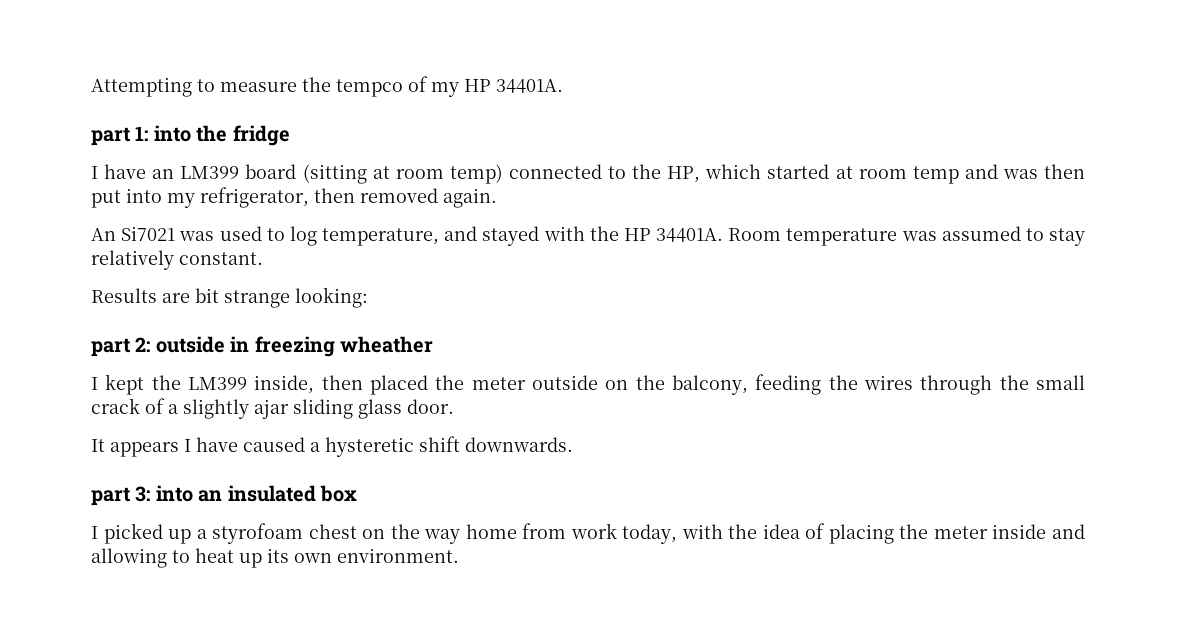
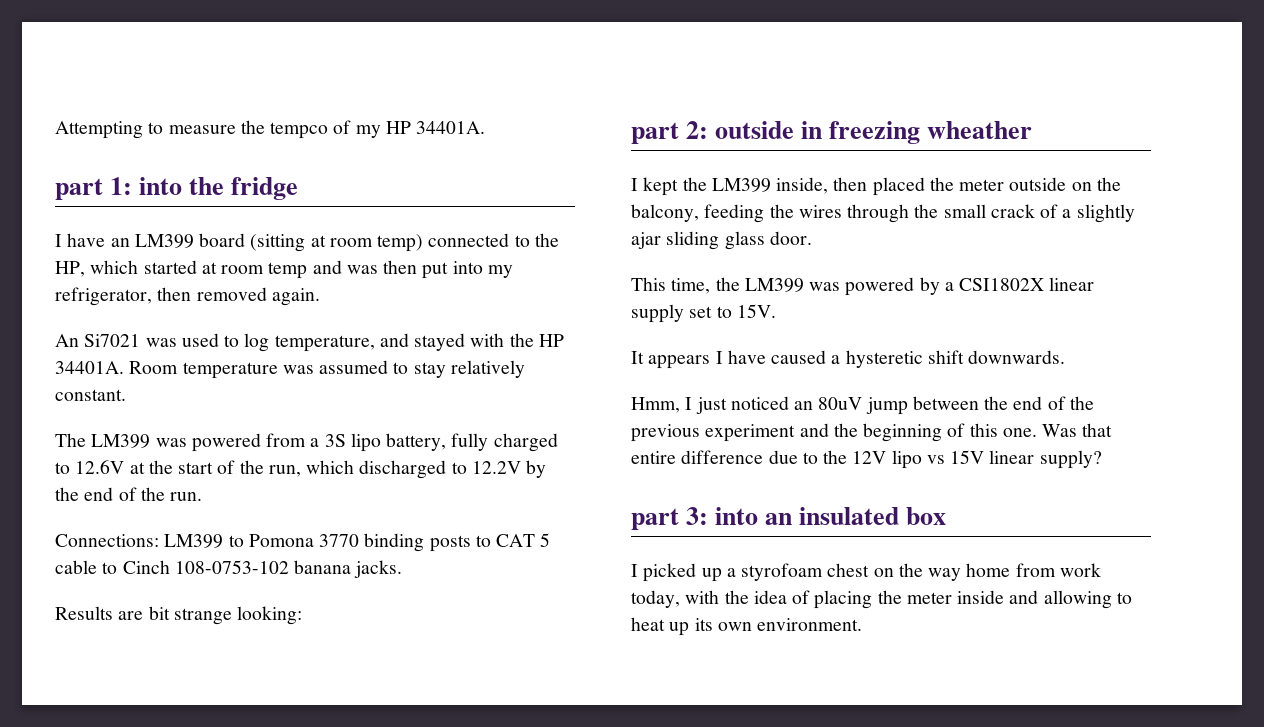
(263, 258) none -> [55,433,558,452] [55,460,547,479] [55,487,203,501] [55,533,551,552] [55,560,403,578] // The LM399 was powered from a 3S lipo battery, fully charged to 12.6V at the start of the run, which discharged to 12.2V by the end of the run. // Connections: LM399 to Pomona 3770 binding posts to CAT 5 cable to Cinch 108-0753-102 banana jacks.
(454, 406) none -> [631,277,1095,296] [631,304,776,323] // This time, the LM399 was powered by a CSI1802X linear supply set to 15V.
(573, 444) none -> [631,396,1094,415] [631,423,1113,442] [631,450,1102,469] // Hmm, I just noticed an 80uV jump between the end of the previous experiment and the beginning of this one. Was that entire difference due to the 12V lipo vs 15V linear supply?

